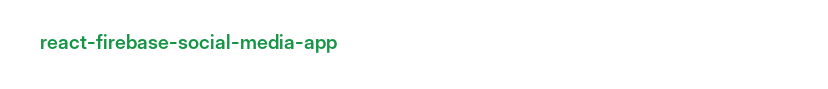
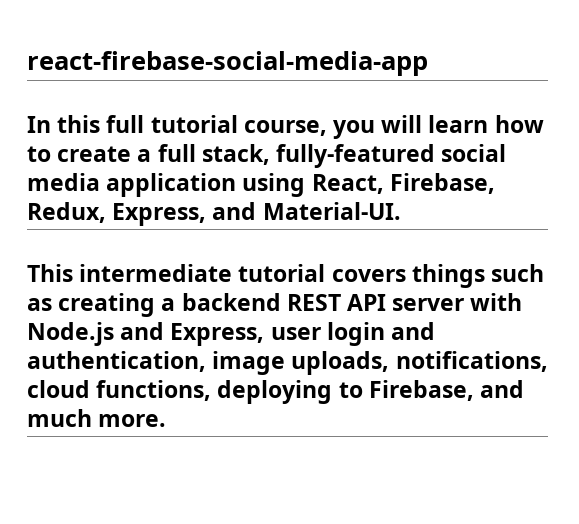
(337, 43) none -> [27,115,544,139] [27,144,507,168] [27,173,495,197] [27,202,401,226] [27,264,545,288] [27,293,523,317] [27,322,436,346] [27,351,548,375] [27,380,525,404] [27,409,167,427] // In this full tutorial course, you will learn how to create a full stack, fully-featured social media application using React, Firebase, Redux, Express, and Material-UI. // This intermediate tutorial covers things such as creating a backend REST API server with Node.js and Express, user login and authentication, image uploads, notifications, cloud functions, deploying to Firebase, and much more.

